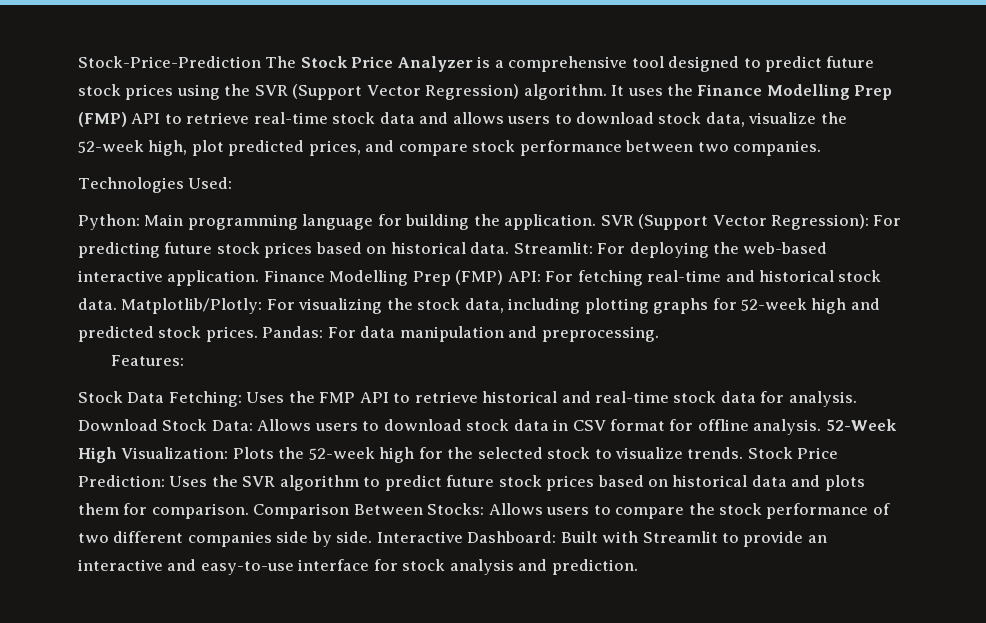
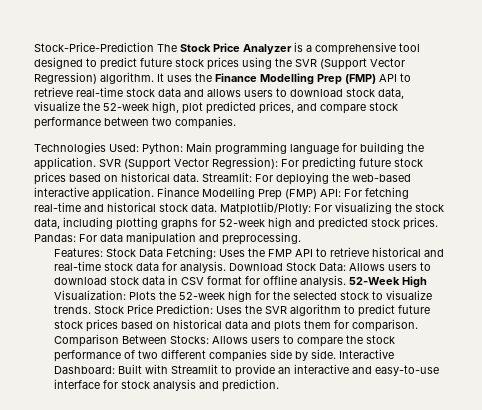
(233, 183) // -> (139, 148) none
(184, 360) // -> (104, 252) none

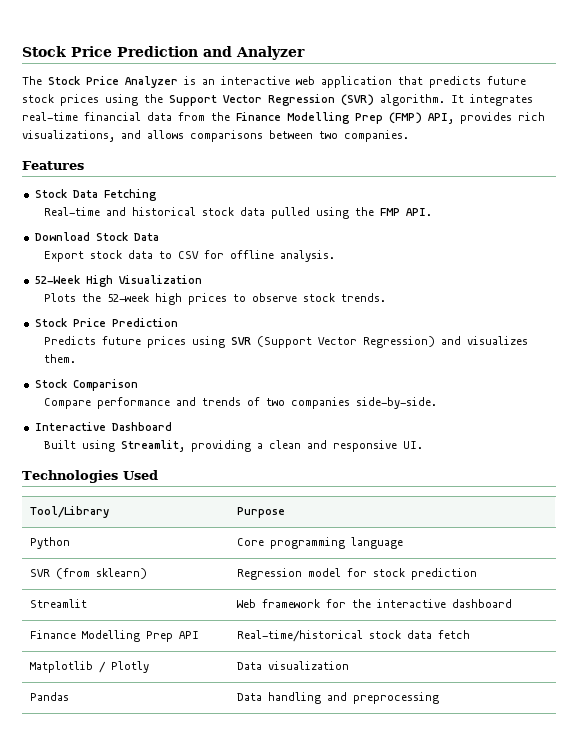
[34,42,154,52] Stock-Price-Prediction -> [22,46,305,60] Stock Price Prediction and Analyzer //
[306,42,420,55] [34,57,137,70] a comprehensive tool designed to predict -> [202,76,481,88] an interactive web application that predicts
[295,58,405,70] [34,72,192,84] SVR (Support Vector Regression) algorithm. It uses -> [169,94,533,106] [22,112,205,121] Support Vector Regression (SVR) algorithm. It integrates real-time financial data from
[379,73,411,82] [34,87,404,99] [34,101,398,114] [34,116,236,129] [34,142,424,155] [34,157,423,170] [34,172,411,185] [34,187,409,200] [34,202,444,215] [34,217,438,230] [34,232,301,245] [54,247,445,259] [54,261,432,273] [54,275,243,285] API to retrieve real-time stock data and allows users to download stock data, visualize the 52-week high, plot predicted prices, and compare stock performance between two companies. // Technologies Used: Python: Main programming language for building the application. SVR (Support Vector Regression): For predicting future stock prices based on historical data. Streamlit: For deploying the web-based interactive application. Finance Modelling Prep (FMP) API: For fetching real-time and historical stock data. Matplotlib/Plotly: For visualizing the stock data, including plotting graphs for 52-week high and predicted stock prices. Pandas: For data manipulation and preprocessing. // Features: Stock Data Fetching: Uses the FMP API to retrieve historical and real-time stock data for analysis. Download Stock Data: Allows users to download stock data in CSV format -> [428,112,545,124] [22,130,409,142] [22,161,84,170] [34,189,156,201] [44,207,433,219] [34,232,159,241] [44,250,200,262] API, provides rich visualizations, and allows comparisons between two companies. // Features // Stock Data Fetching // Real-time and historical stock data pulled using the FMP API. // Download Stock Data // Export stock data to CSV
(347, 281) none -> (336, 256) //
[54,290,127,300] Visualization: -> [118,275,202,284] Visualization //
[255,290,433,300] [54,304,431,317] [54,319,419,332] [54,334,396,347] [54,349,395,362] [54,364,440,377] [54,379,280,392] for the selected stock to visualize trends. Stock Price Prediction: Uses the SVR algorithm to predict future stock prices based on historical data and plots them for comparison. Comparison Between Stocks: Allows users to compare the stock performance of two different companies side by side. Interactive Dashboard: Built with Streamlit to provide an interactive and easy-to-use interface for stock analysis and prediction. -> [188,293,387,305] [34,318,178,327] [44,336,529,348] [44,354,77,363] [34,379,138,391] [44,397,438,409] [34,422,172,431] [44,440,424,452] [22,470,158,483] [30,506,110,518] [237,507,286,518] [30,537,71,549] [237,537,404,549] [30,568,148,579] [237,568,478,580] [30,599,88,608] [237,599,513,608] [30,630,200,642] [237,630,471,642] [30,661,150,673] [237,661,350,670] [30,692,70,701] [237,692,440,704] prices to observe stock trends. // Stock Price Prediction // Predicts future prices using SVR (Support Vector Regression) and visualizes them. // Stock Comparison // Compare performance and trends of two companies side-by-side. // Interactive Dashboard // Built using Streamlit, providing a clean and responsive UI. // Technologies Used // Tool/Library | Purpose // Python | Core programming language // SVR (from sklearn) | Regression model for stock prediction // Streamlit | Web framework for the interactive dashboard // Finance Modelling Prep API | Real-time/historical stock data fetch // Matplotlib / Plotly | Data visualization // Pandas | Data handling and preprocessing

